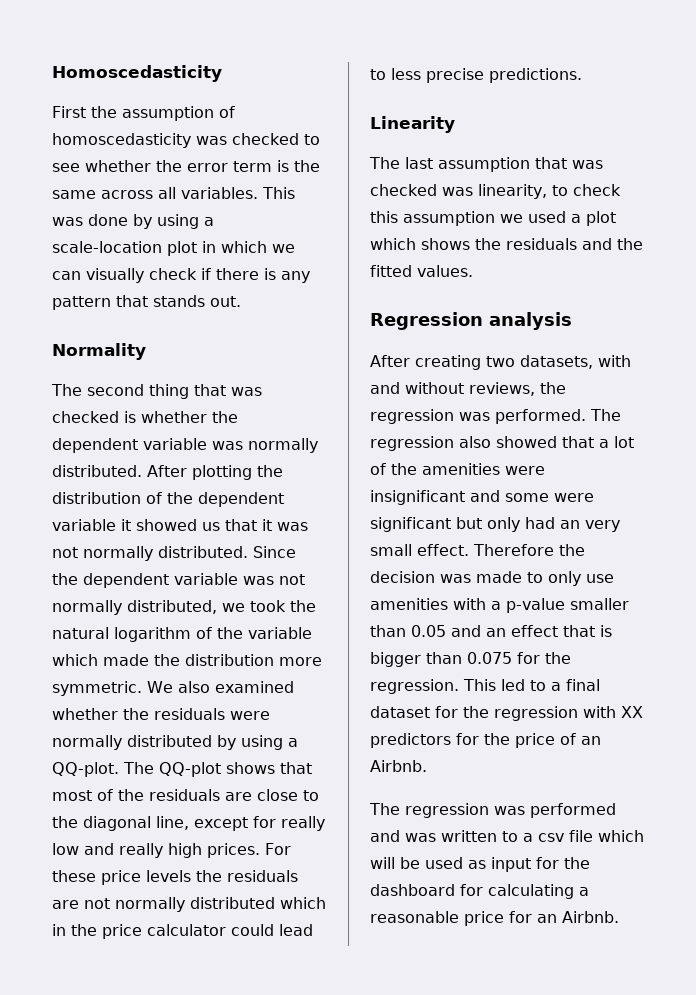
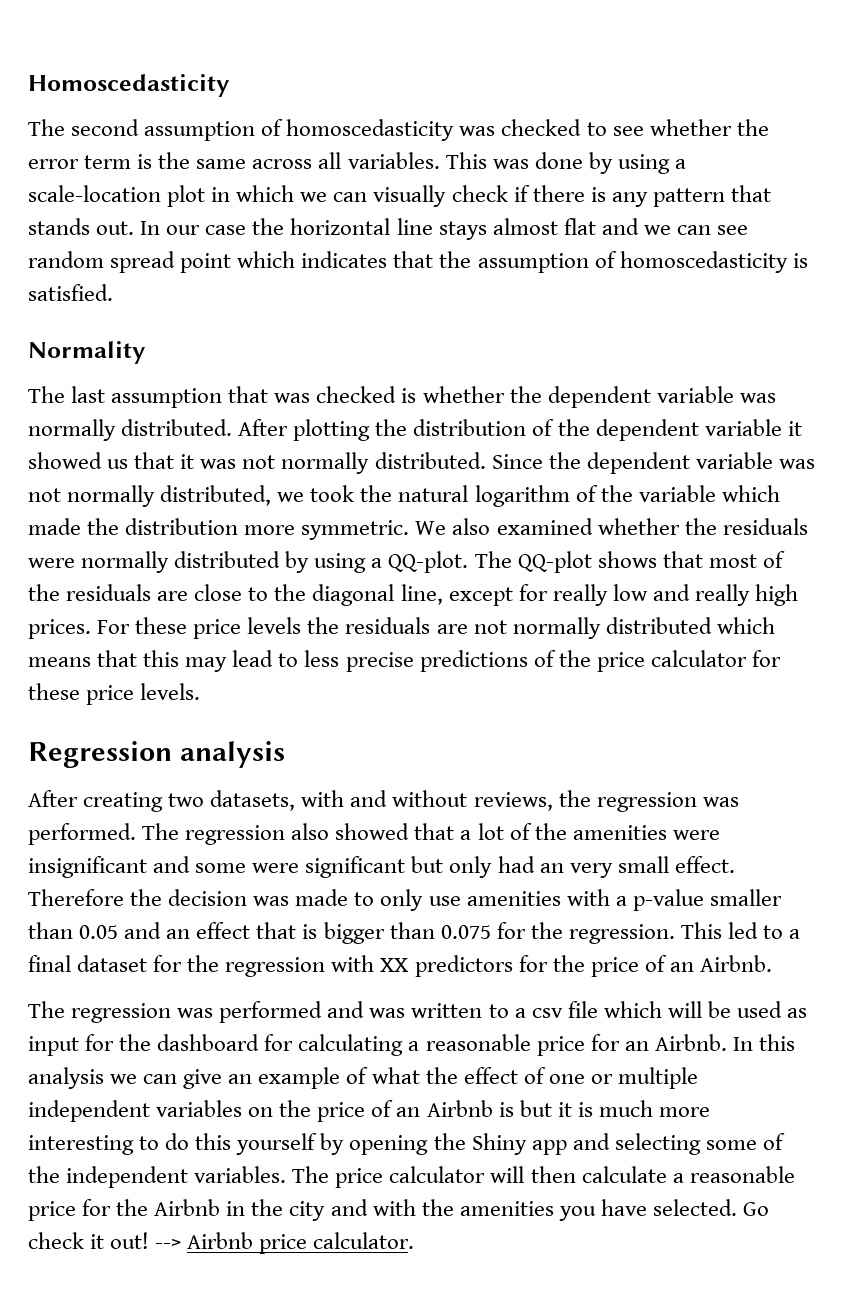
[52,106,117,118] First the -> [28,119,140,136] The second
(241, 301) none -> [140,218,749,240] [28,251,808,273] [28,284,113,301] In our case the horizontal line stays almost flat and we can see random spread point which indicates that the assumption of homoscedasticity is satisfied.
[87,384,189,399] second thing -> [71,386,223,408] last assumption
[52,924,313,939] [370,68,582,83] [370,116,455,133] [369,157,603,172] [370,184,621,199] [370,211,616,226] [370,238,643,250] [370,265,473,277] in the price calculator could lead to less precise predictions. // Linearity // The last assumption that was checked was linearity, to check this assumption we used a plot which shows the residuals and the fitted values. -> [28,650,781,672] [28,683,201,705] means that this may lead to less precise predictions of the price calculator for these price levels.
(619, 917) none -> [732,1034,795,1051] [28,1067,698,1089] [28,1100,710,1122] [28,1133,785,1155] [28,1166,795,1188] [28,1199,770,1221] [28,1232,415,1254] In this analysis we can give an example of what the effect of one or multiple independent variables on the price of an Airbnb is but it is much more interesting to do this yourself by opening the Shiny app and selecting some of the independent variables. The price calculator will then calculate a reasonable price for the Airbnb in the city and with the amenities you have selected. Go check it out! --> Airbnb price calculator.

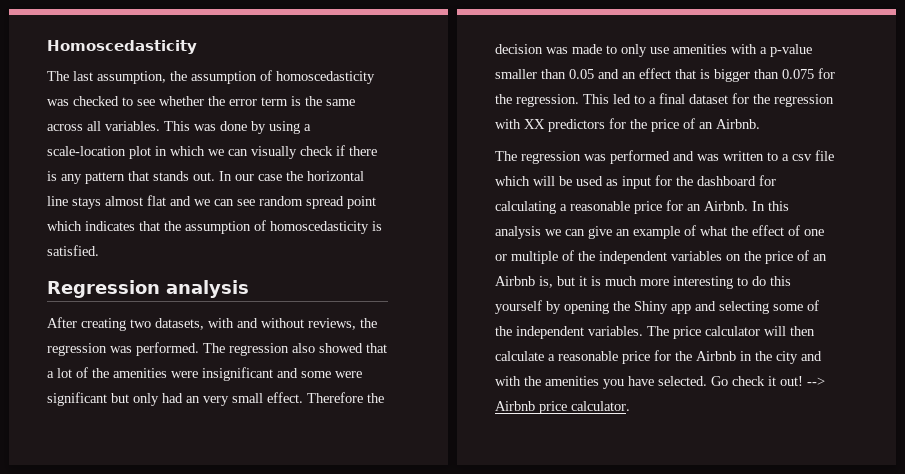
[71,119,140,136] second -> [73,71,187,84] last assumption, the
[28,341,145,364] [28,386,776,408] [28,419,802,441] [28,452,815,474] [28,485,780,507] [28,518,808,540] [28,551,785,573] [28,584,799,606] [28,617,775,639] [28,650,781,672] [28,683,201,705] // Normality // The last assumption that was checked is whether the dependent variable was normally distributed. After plotting the distribution of the dependent variable it showed us that it was not normally distributed. Since the dependent variable was not normally distributed, we took the natural logarithm of the variable which made the distribution more symmetric. We also examined whether the residuals were normally distributed by using a QQ-plot. The QQ-plot shows that most of the residuals are close to the diagonal line, except for really low and really high prices. For these price levels the residuals are not normally distributed which means that this may lead to less precise predictions of the price calculator for these price levels. -> (99, 250) none
(698, 1078) none -> [562,250,595,261] of the
[498,1102,514,1117] is -> [539,276,553,288] is,

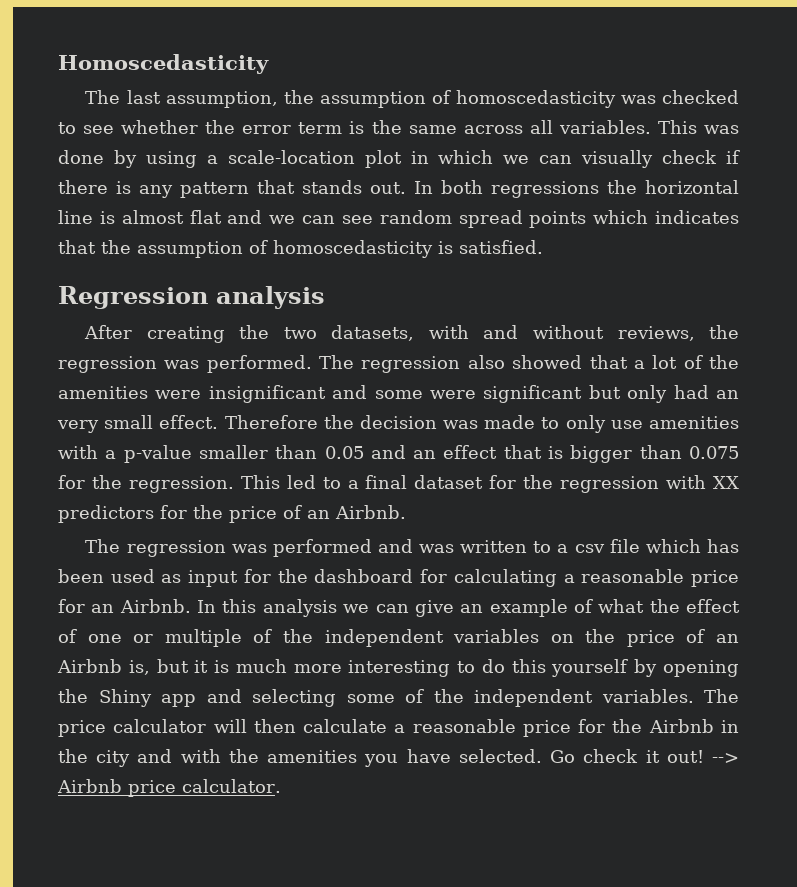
[235,174,282,181] our case -> [441,180,599,198] both regressions
[72,197,101,209] stays -> [99,211,115,224] is
[347,196,376,209] point -> [529,211,587,228] points
(126, 324) none -> [239,325,270,339] the
[533,176,572,186] will be -> [707,539,739,553] [58,569,104,583] has been

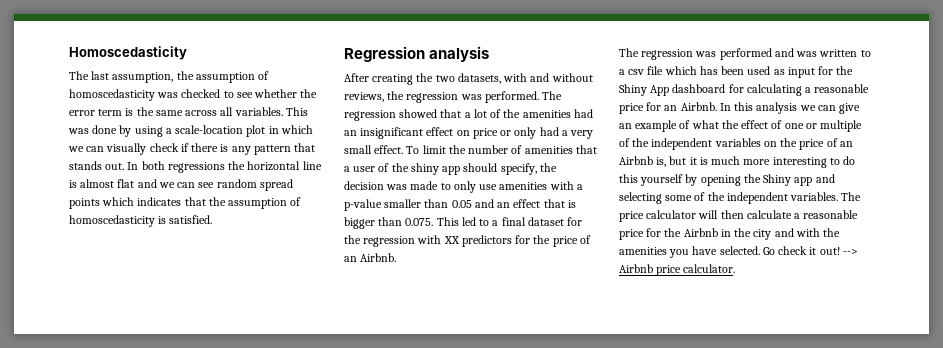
[467,355,505,369] also -> (396, 115) none
[155,385,621,403] were insignificant and some were significant but -> [573,109,593,118] [344,127,512,139] had an insignificant effect on price or
[715,390,739,399] an -> [561,130,568,136] a
[224,415,318,429] Therefore -> [406,145,597,154] [344,163,537,175] To limit the number of amenities that a user of the shiny app should specify,
[689,446,739,459] [58,475,234,493] 0.075 for the regression. -> [405,218,434,226] 0.075.
(308, 576) none -> [619,84,670,96] Shiny App

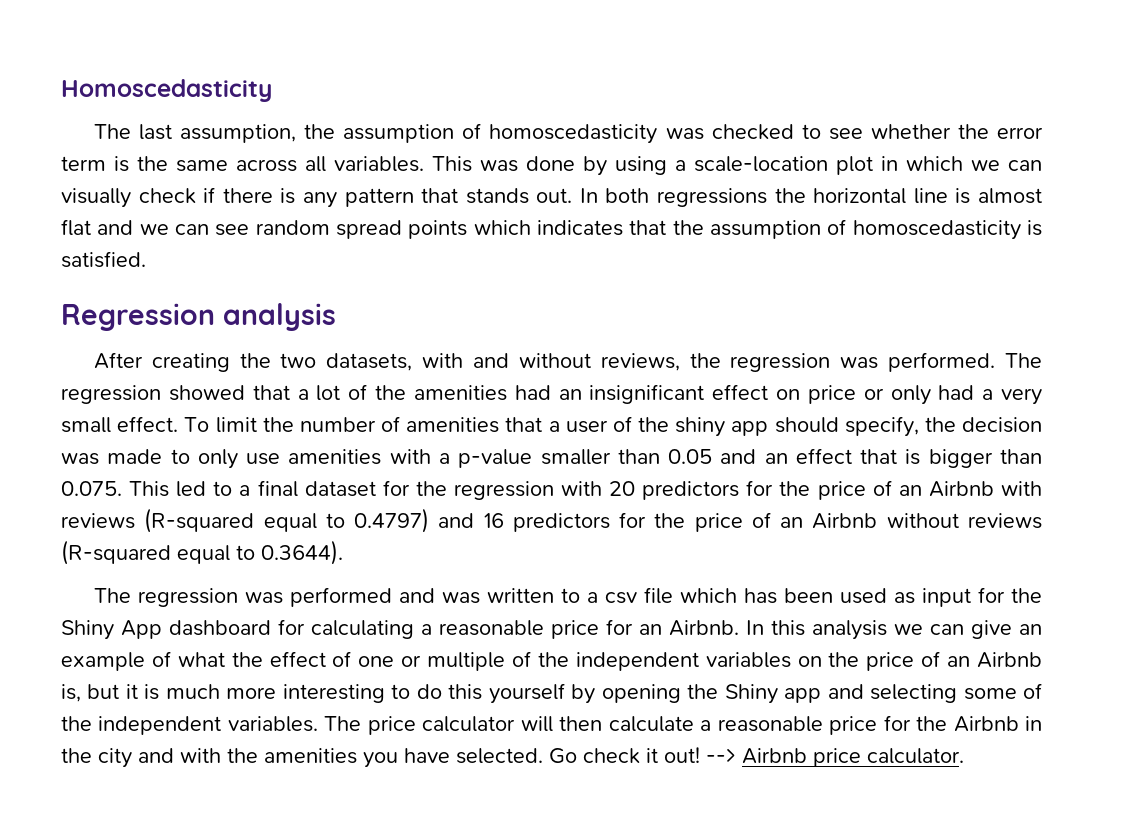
[443,235,591,247] [344,253,397,262] XX predictors for the price of an Airbnb. -> [609,480,1042,500] [61,508,1042,533] [61,540,343,565] 20 predictors for the price of an Airbnb with reviews (R-squared equal to 0.4797) and 16 predictors for the price of an Airbnb without reviews (R-squared equal to 0.3644).

